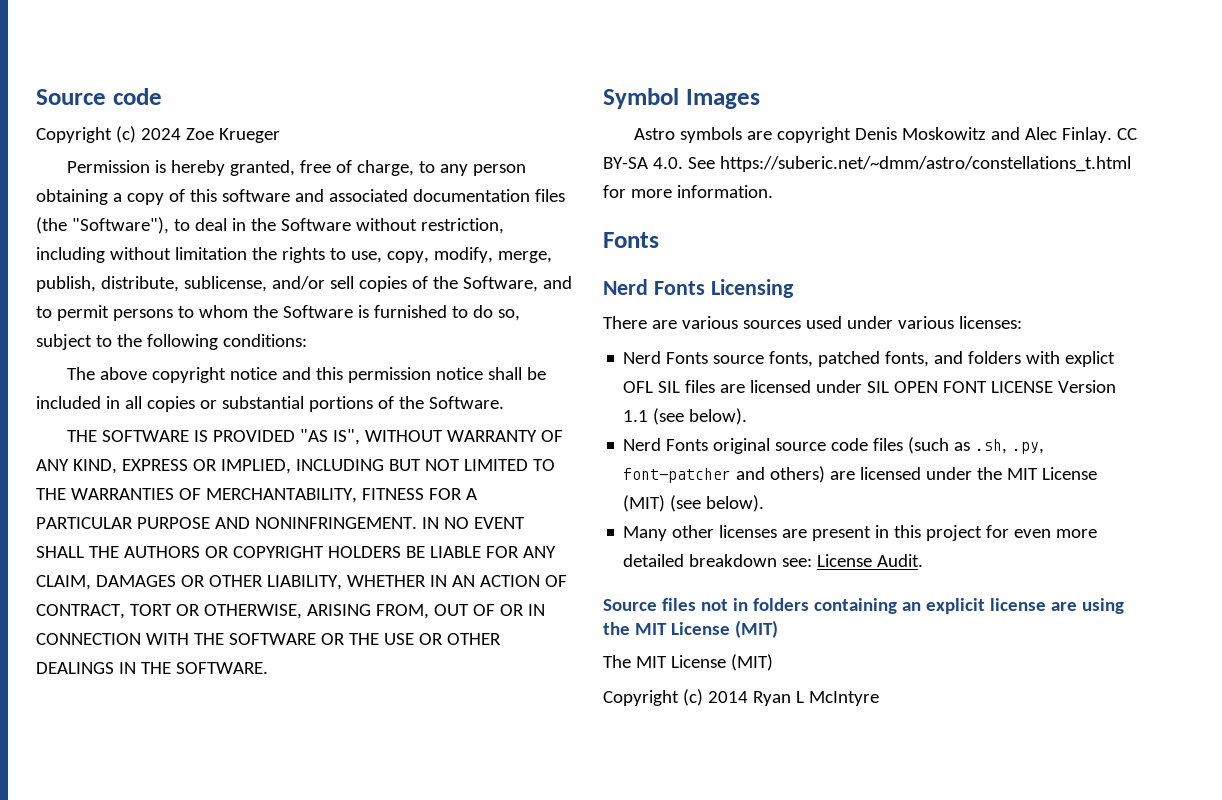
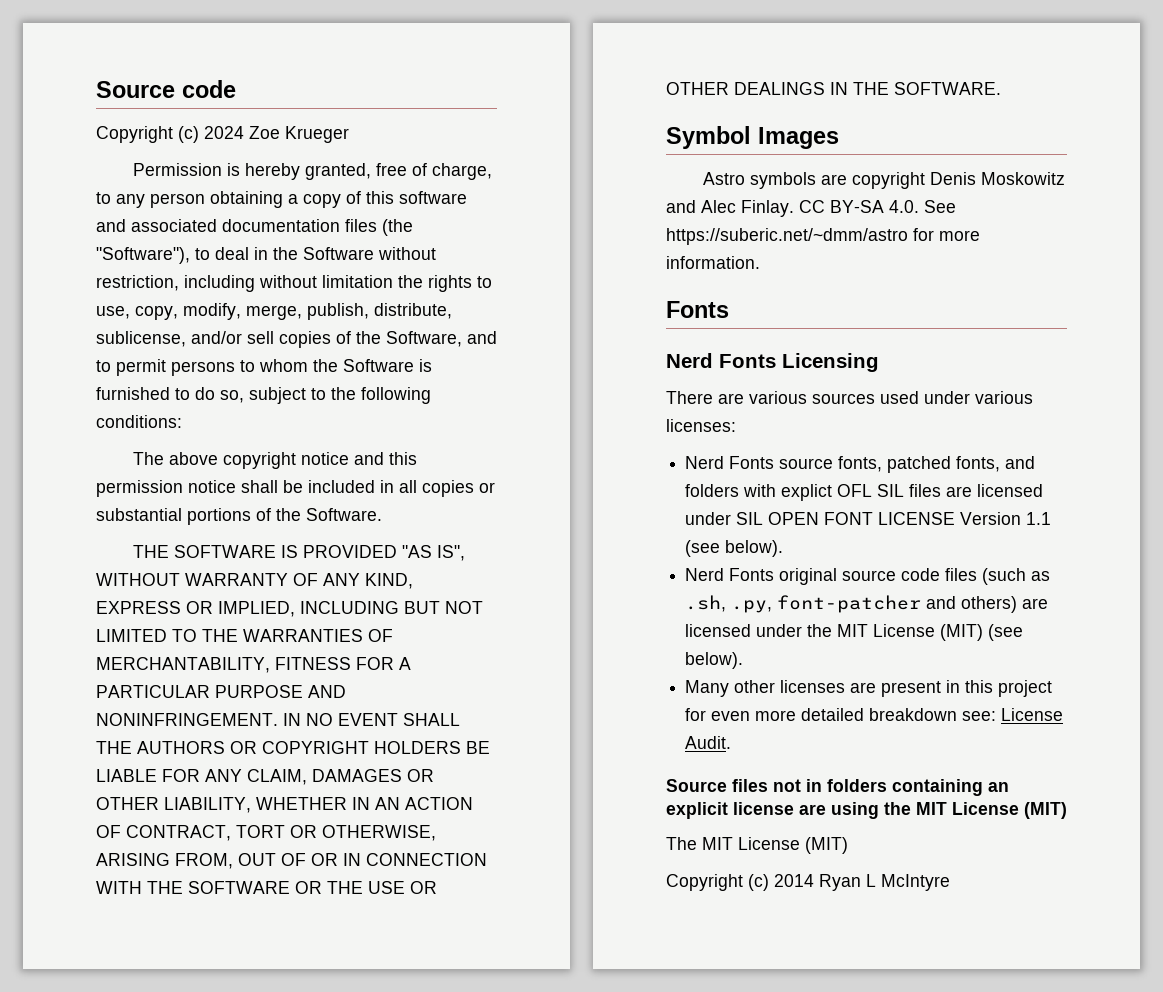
[719,156,1131,172] https://suberic.net/~dmm/astro/constellations_t.html -> [666,228,908,245] https://suberic.net/~dmm/astro

